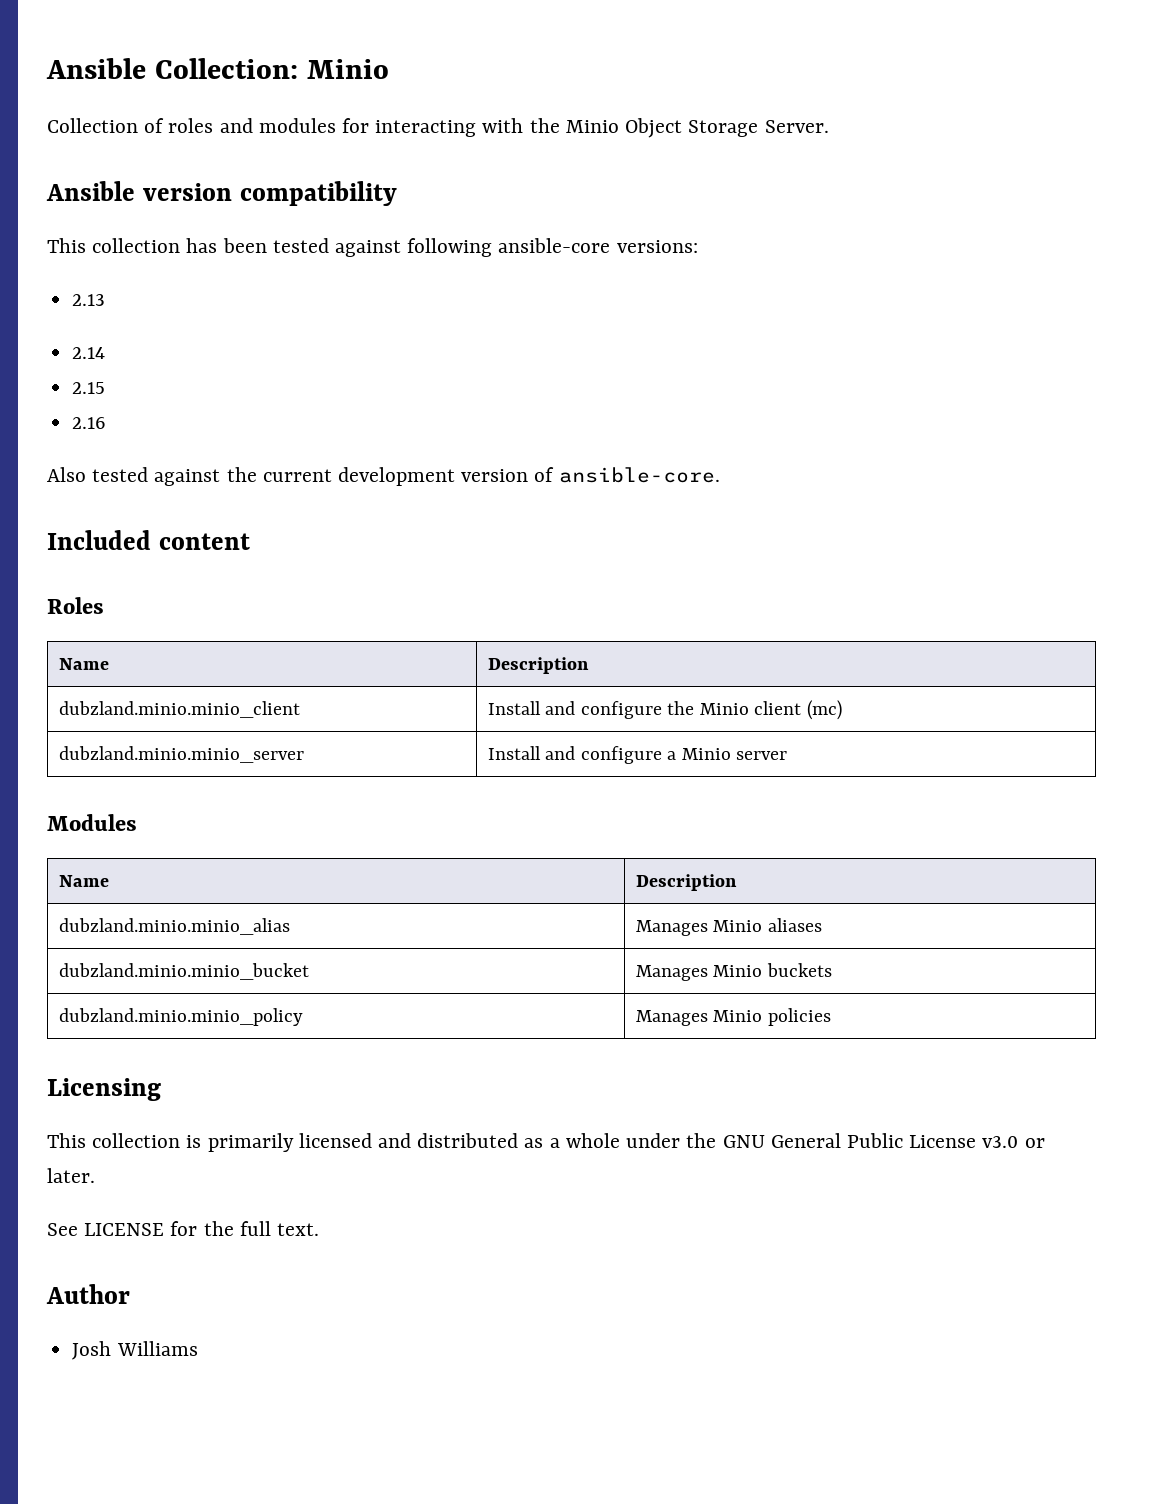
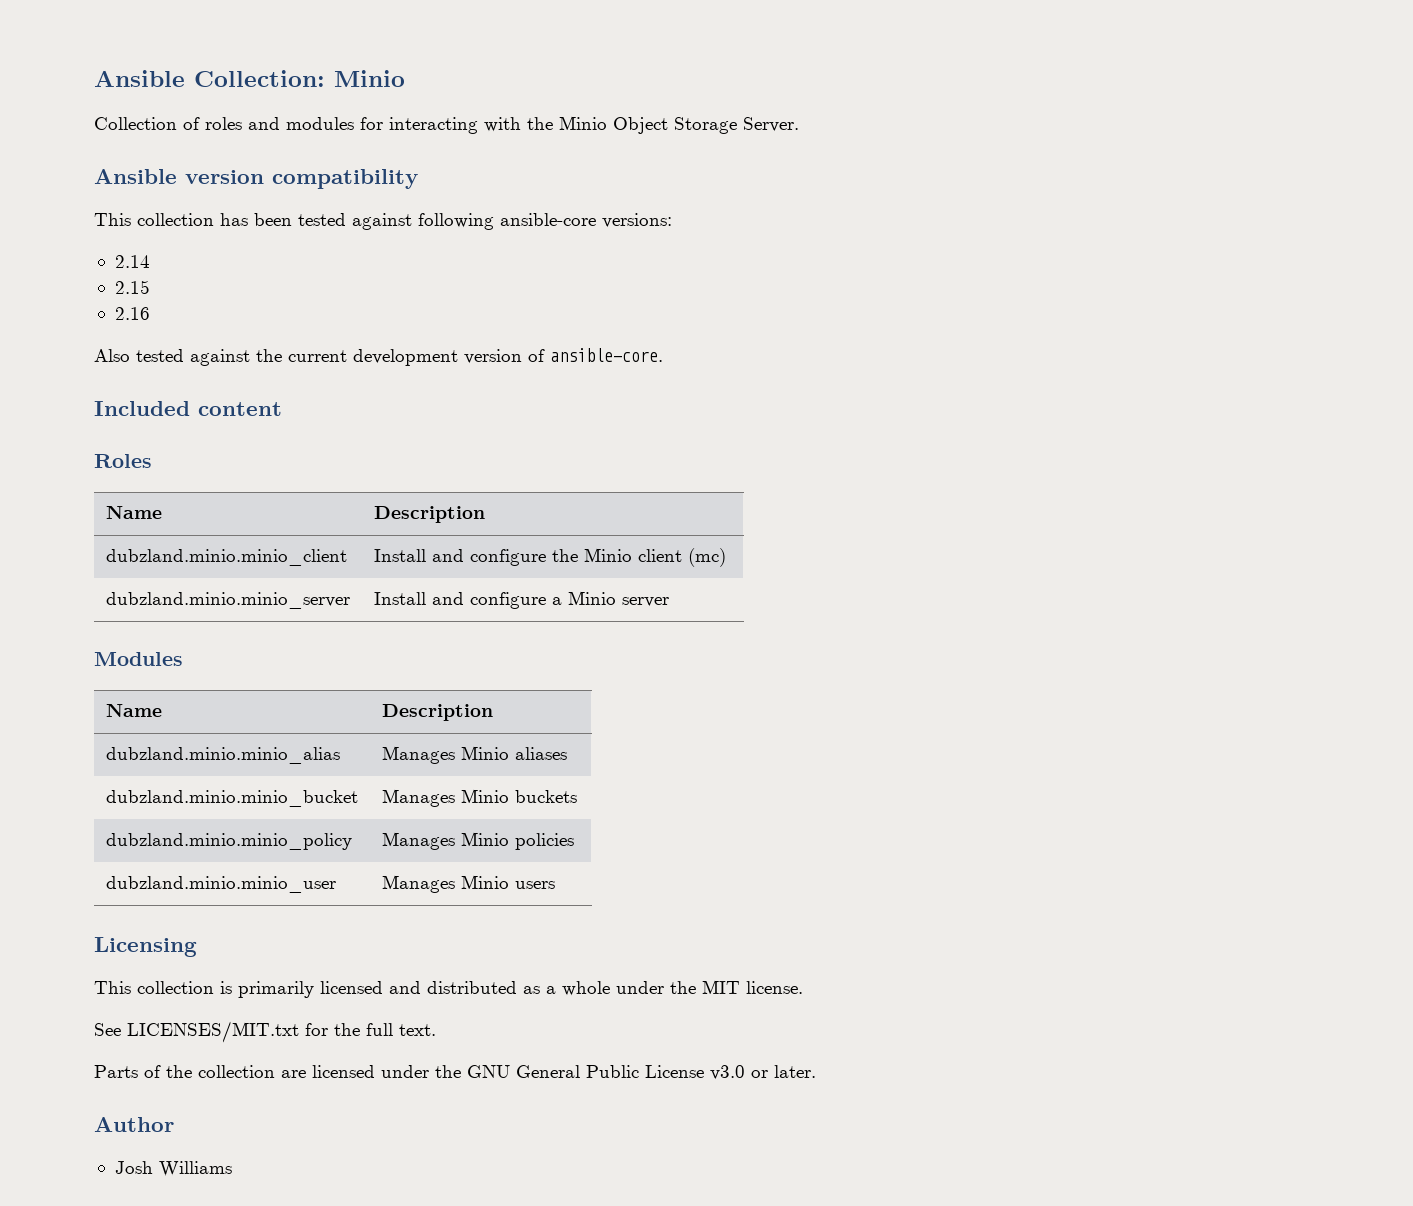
[72,294,106,306] // 2.13 -> (672, 220) none
(831, 1017) none -> [105,876,336,893] [381,875,555,893] // dubzland.minio.minio_user | Manages Minio users
(717, 1140) none -> [702,980,803,994] [94,1021,436,1043] [94,1065,461,1078] MIT license. // See LICENSES/MIT.txt for the full text. // Parts of the collection are licensed under the
[47,1221,320,1236] // See LICENSE for the full text. -> (816, 1071) none

